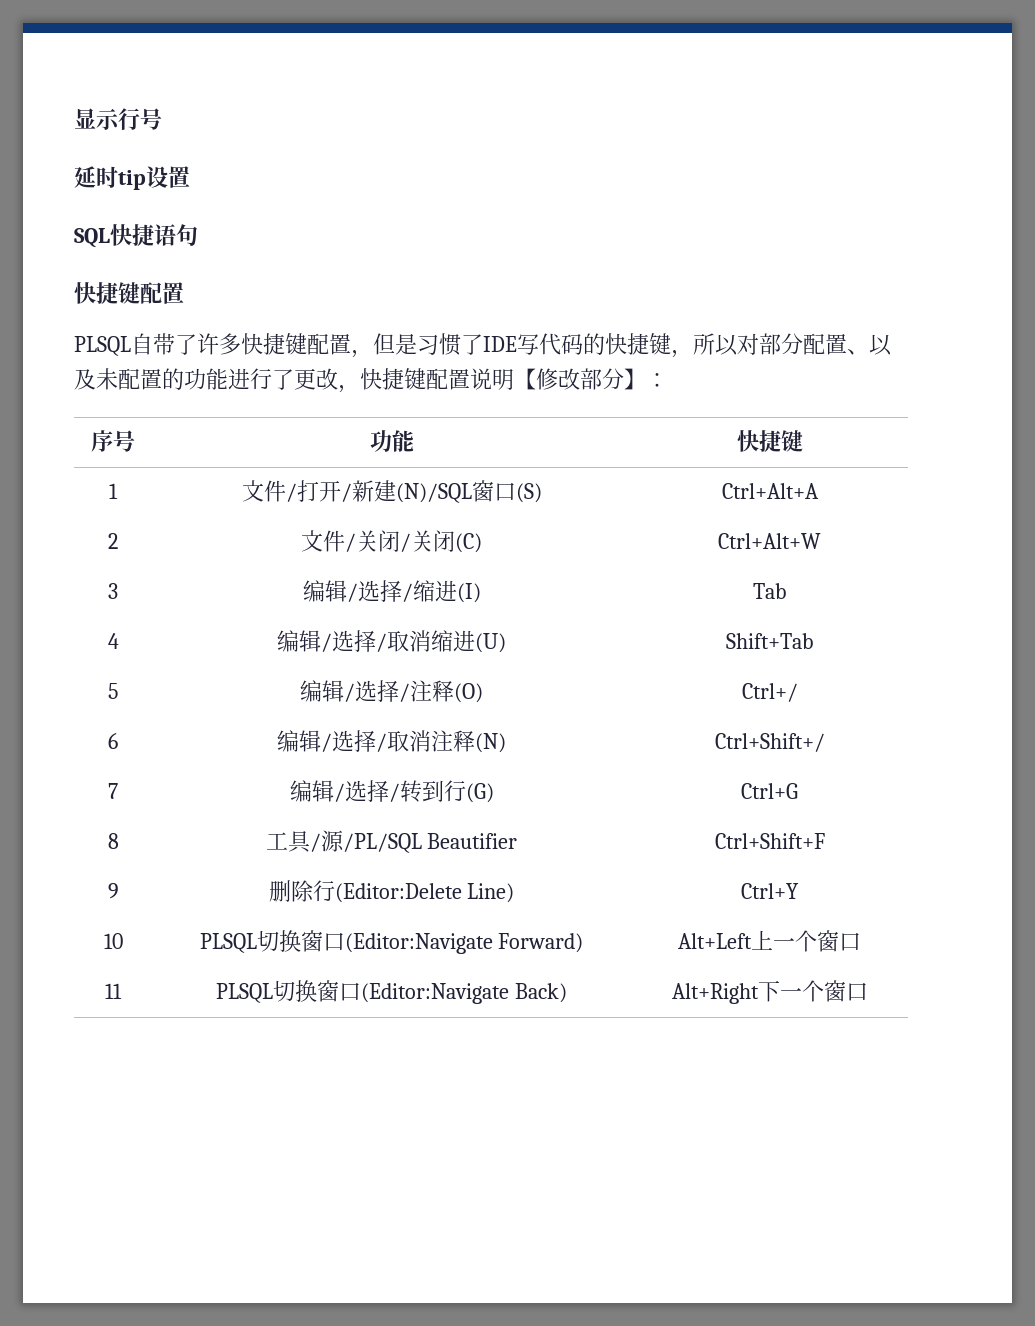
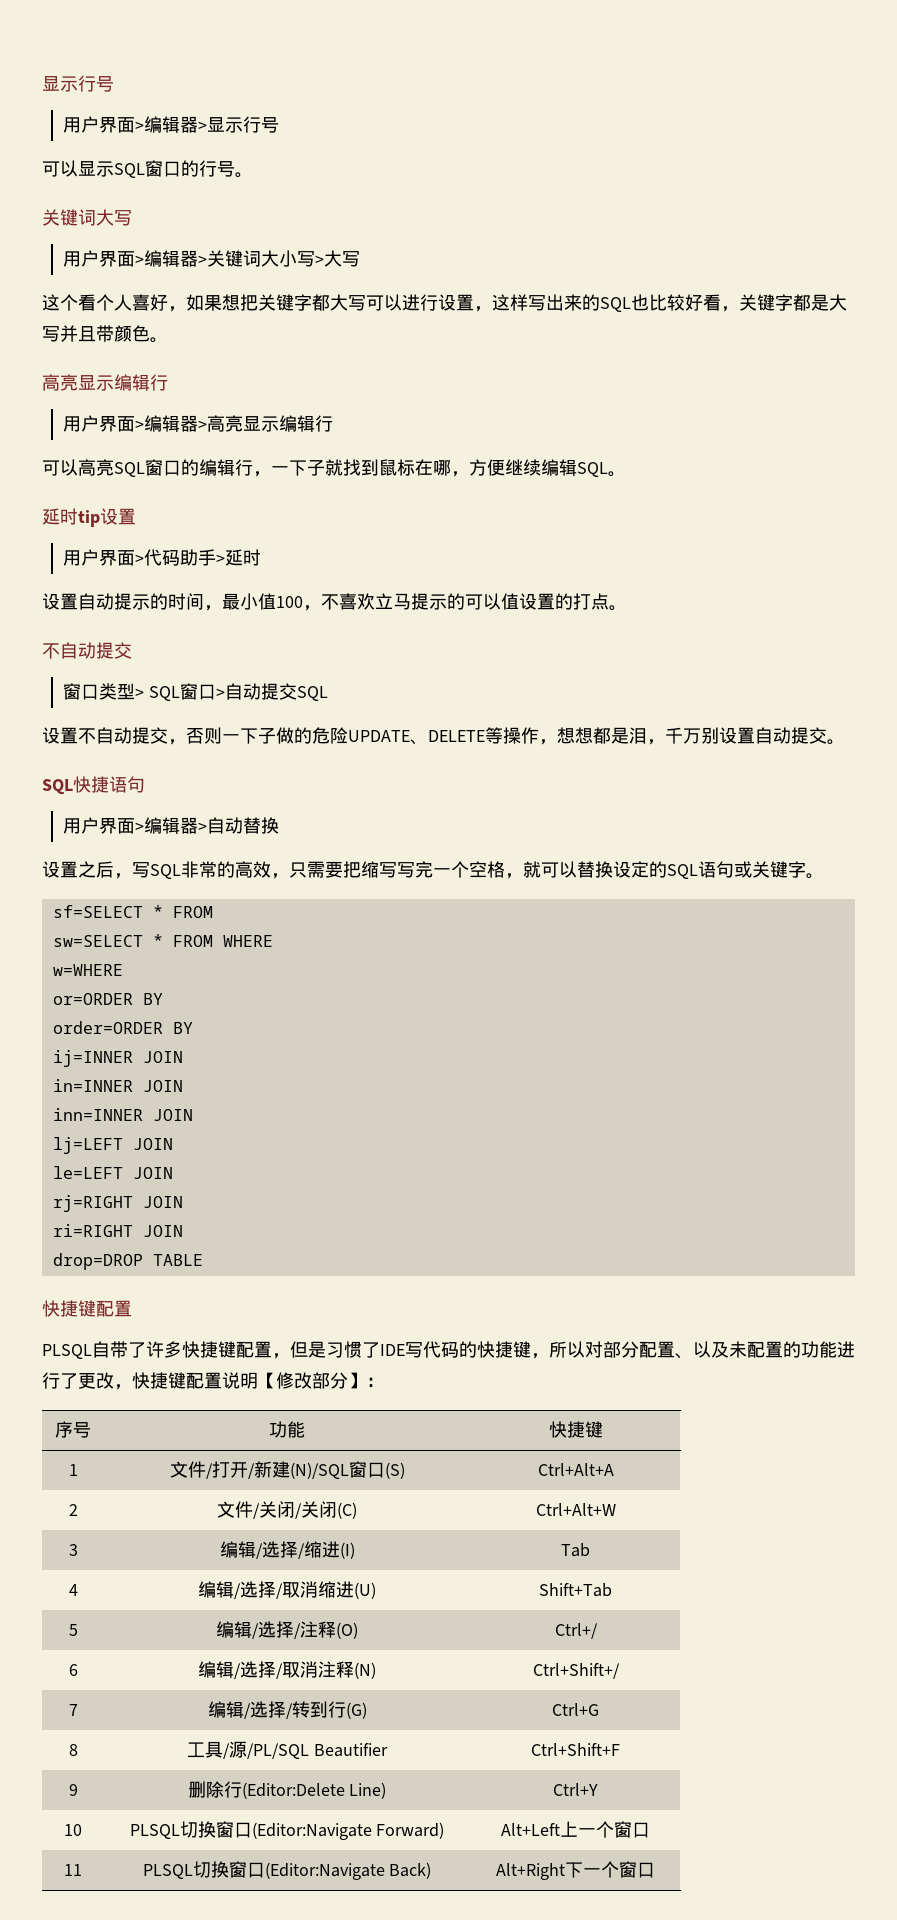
[74,108,162,130] [74,166,190,190] [74,224,198,248] 显示行号 // 延时tip设置 // SQL快捷语句 -> [42,75,114,92] [63,116,280,133] [42,160,253,178] [42,209,132,226] [63,250,361,267] [42,294,847,312] [42,325,168,343] [42,374,168,391] [63,415,334,432] [42,459,626,477] [42,508,136,527] [63,549,262,566] [42,593,627,611] [42,642,132,659] [63,683,329,701] [42,727,845,745] [42,776,145,795] [63,817,280,834] [42,861,824,879] [52,905,213,918] [52,934,273,947] [52,964,123,976] [52,993,163,1005] [52,1021,193,1034] [52,1050,183,1067] [52,1079,183,1092] [52,1108,193,1121] [52,1137,173,1154] [52,1166,173,1179] [52,1195,183,1212] [52,1224,183,1237] [52,1253,203,1270] 显示行号 // 用户界面>编辑器>显示行号 // 可以显示SQL窗口的行号。 // 关键词大写 // 用户界面>编辑器>关键词大小写>大写 // 这个看个人喜好，如果想把关键字都大写可以进行设置，这样写出来的SQL也比较好看，关键字都是大写并且带颜色。 // 高亮显示编辑行 // 用户界面>编辑器>高亮显示编辑行 // 可以高亮SQL窗口的编辑行，一下子就找到鼠标在哪，方便继续编辑SQL。 // 延时tip设置 // 用户界面>代码助手>延时 // 设置自动提示的时间，最小值100，不喜欢立马提示的可以值设置的打点。 // 不自动提交 // 窗口类型> SQL窗口>自动提交SQL // 设置不自动提交，否则一下子做的危险UPDATE、DELETE等操作，想想都是泪，千万别设置自动提交。 // SQL快捷语句 // 用户界面>编辑器>自动替换 // 设置之后，写SQL非常的高效，只需要把缩写写完一个空格，就可以替换设定的SQL语句或关键字。 // sf=SELECT * FROM // sw=SELECT * FROM WHERE // w=WHERE // or=ORDER BY // order=ORDER BY // ij=INNER JOIN // in=INNER JOIN // inn=INNER JOIN // lj=LEFT JOIN // le=LEFT JOIN // rj=RIGHT JOIN // ri=RIGHT JOIN // drop=DROP TABLE

